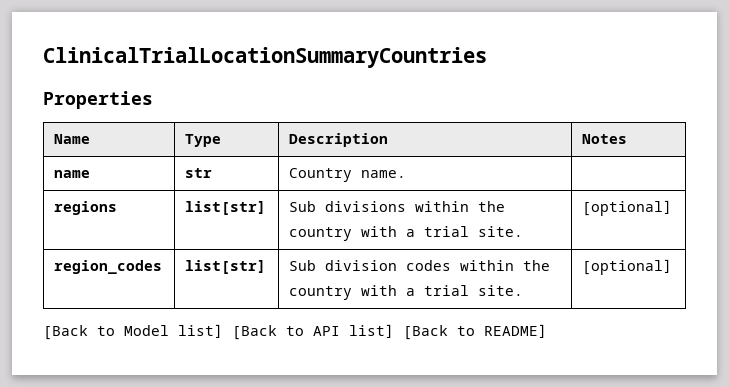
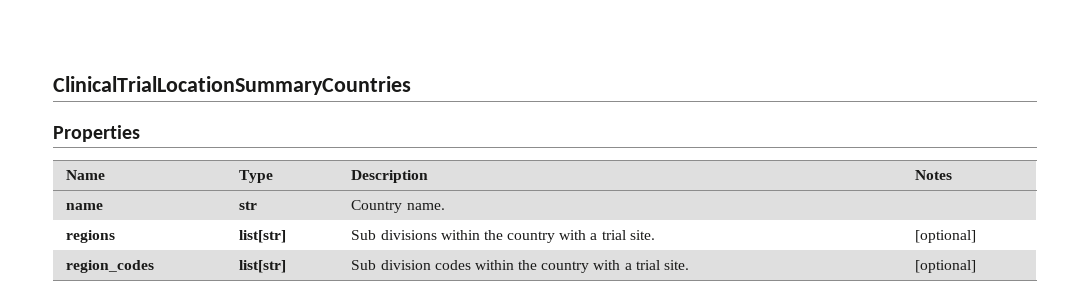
[43,324,547,340] // [Back to Model list] [Back to API list] [Back to README] -> (977, 266) none

